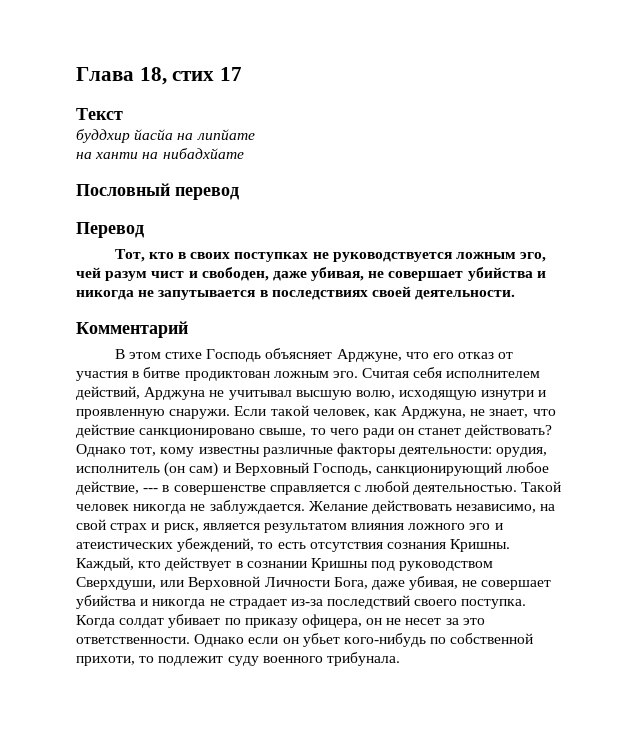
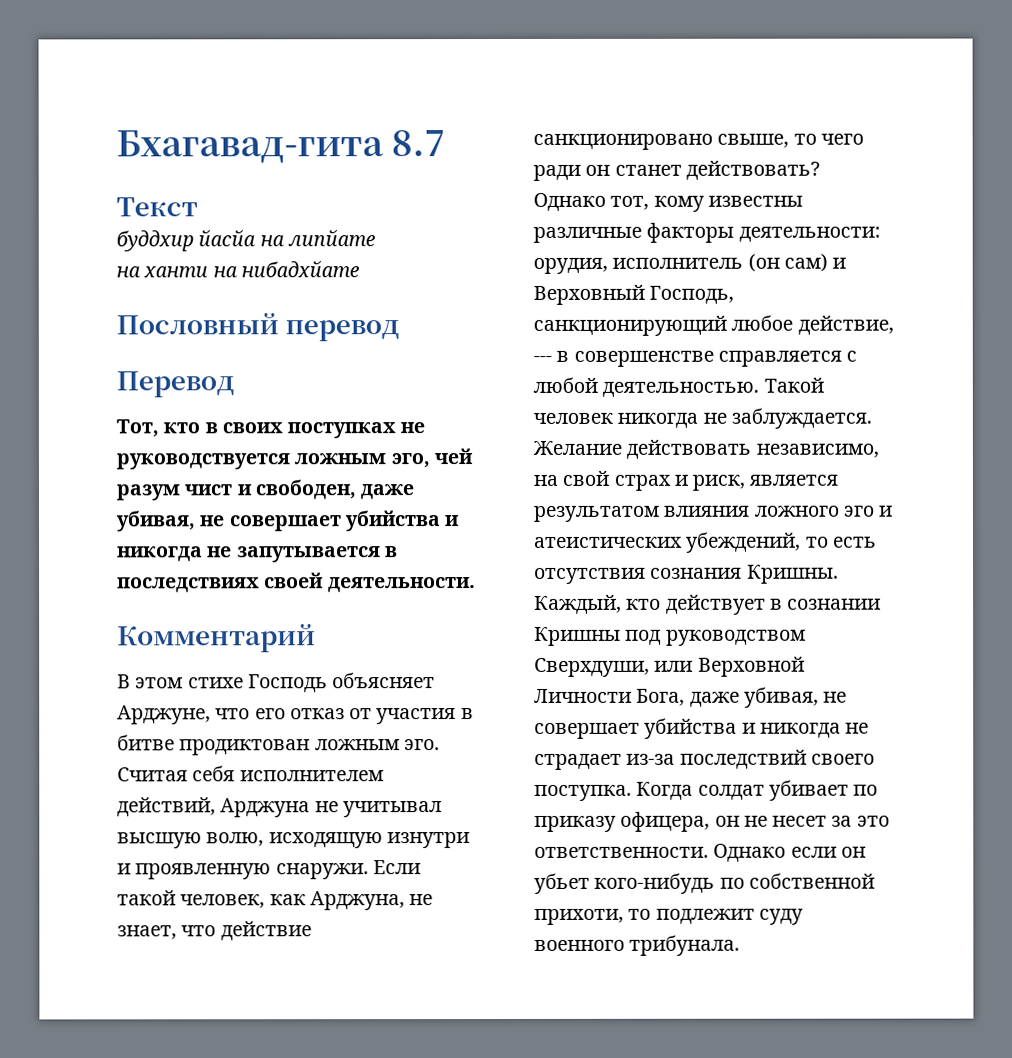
[76,67,243,85] Глава 18, стих 17 -> [116,130,447,164] Бхагавад-гита 8.7

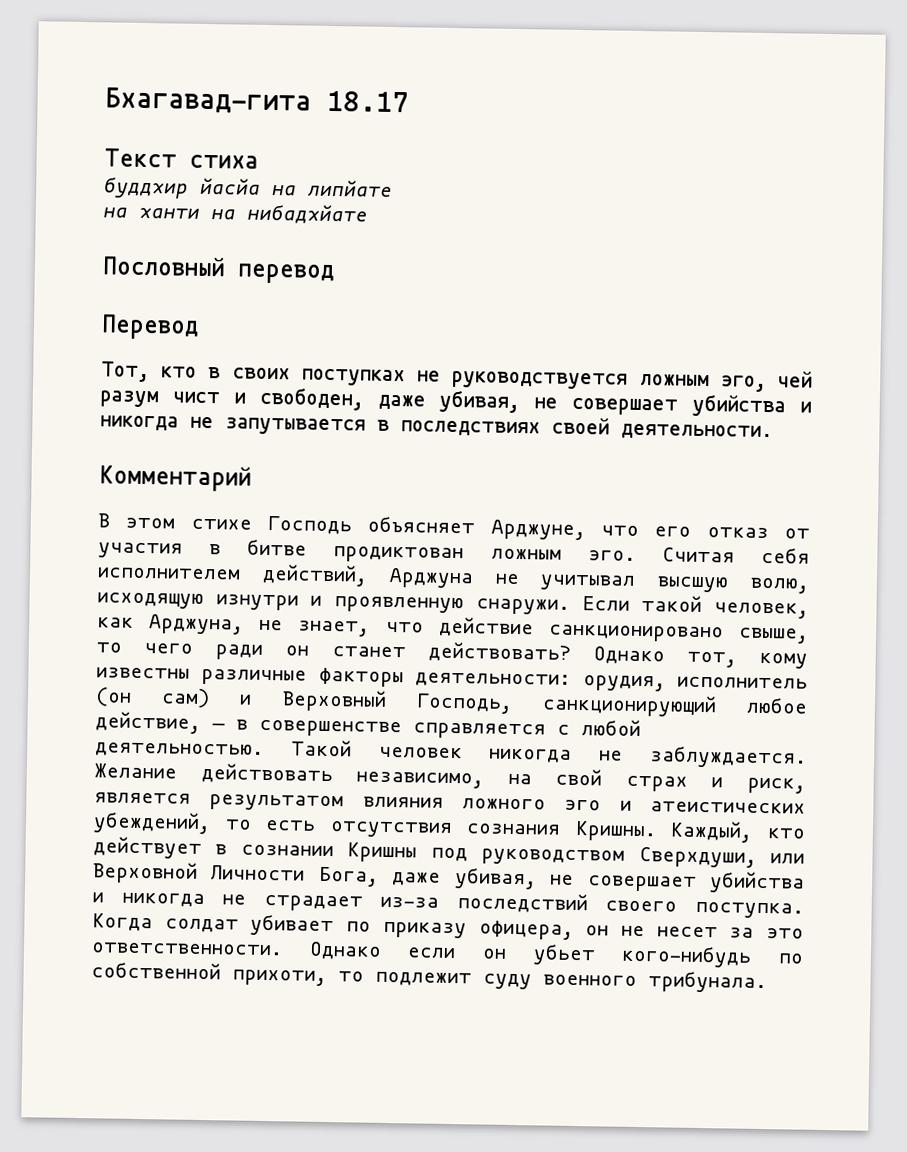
[391,130,447,157] 8.7 -> [327,90,409,113] 18.17
(198, 207) none -> [189,154,259,169] стиха
[533,355,552,362] --- -> [212,723,225,730] —

